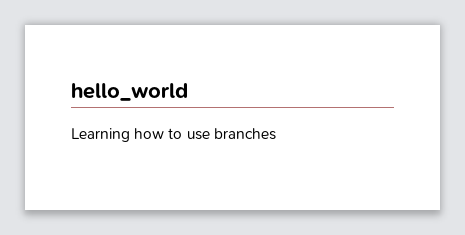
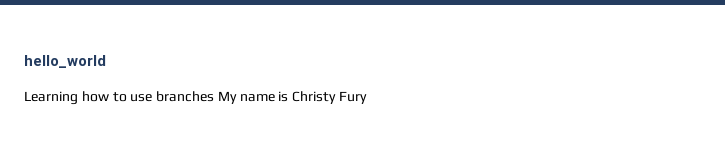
(276, 134) none -> [217,91,368,104] My name is Christy Fury

